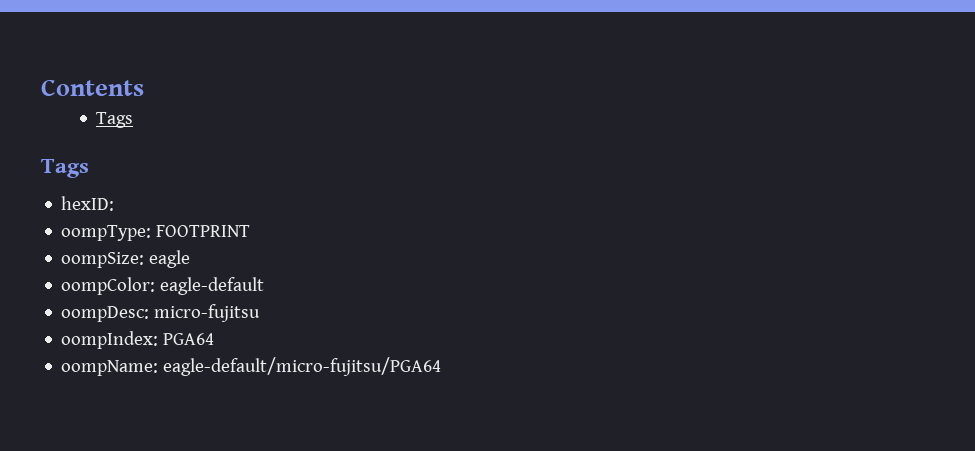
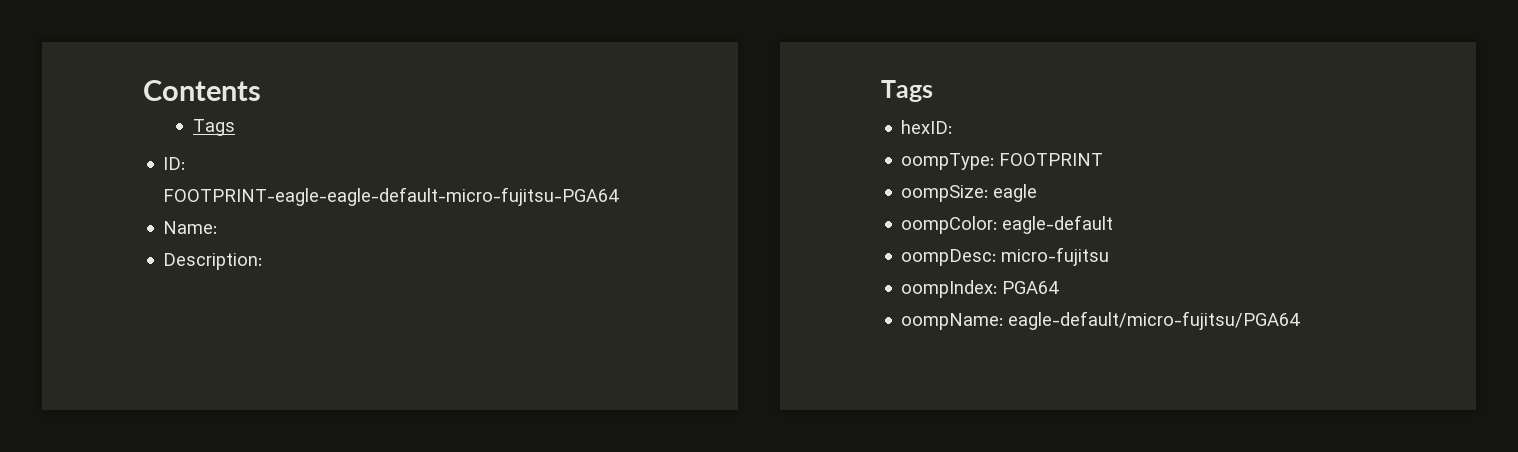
(134, 120) none -> [163,157,186,170] [163,187,620,206] [163,221,218,234] [163,253,263,270] // ID: FOOTPRINT-eagle-eagle-default-micro-fujitsu-PGA64 // Name: // Description:

